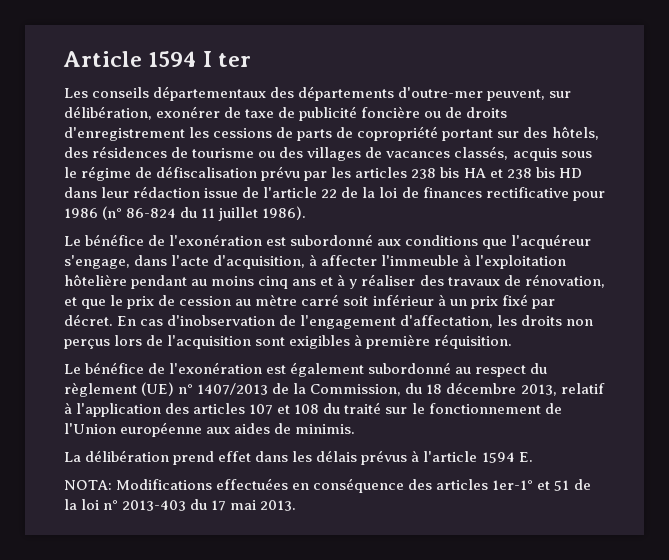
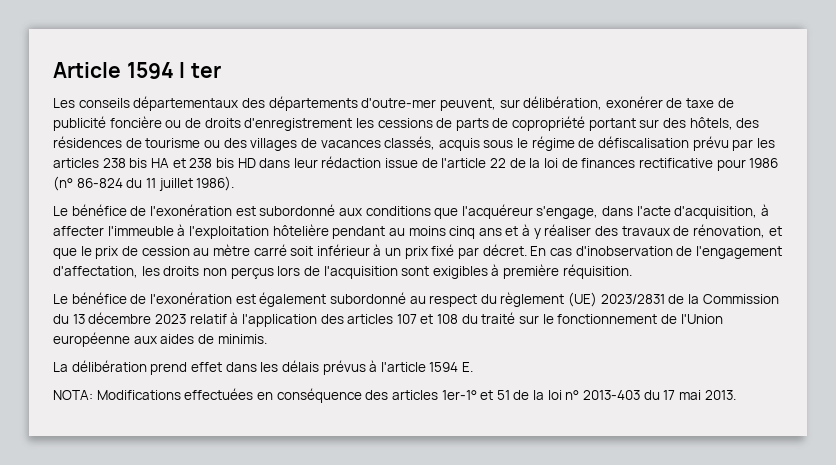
[178,382,557,396] n° 1407/2013 de la Commission, du 18 décembre 2013, -> [600,294,779,304] [53,312,186,324] 2023/2831 de la Commission du 13 décembre 2023

